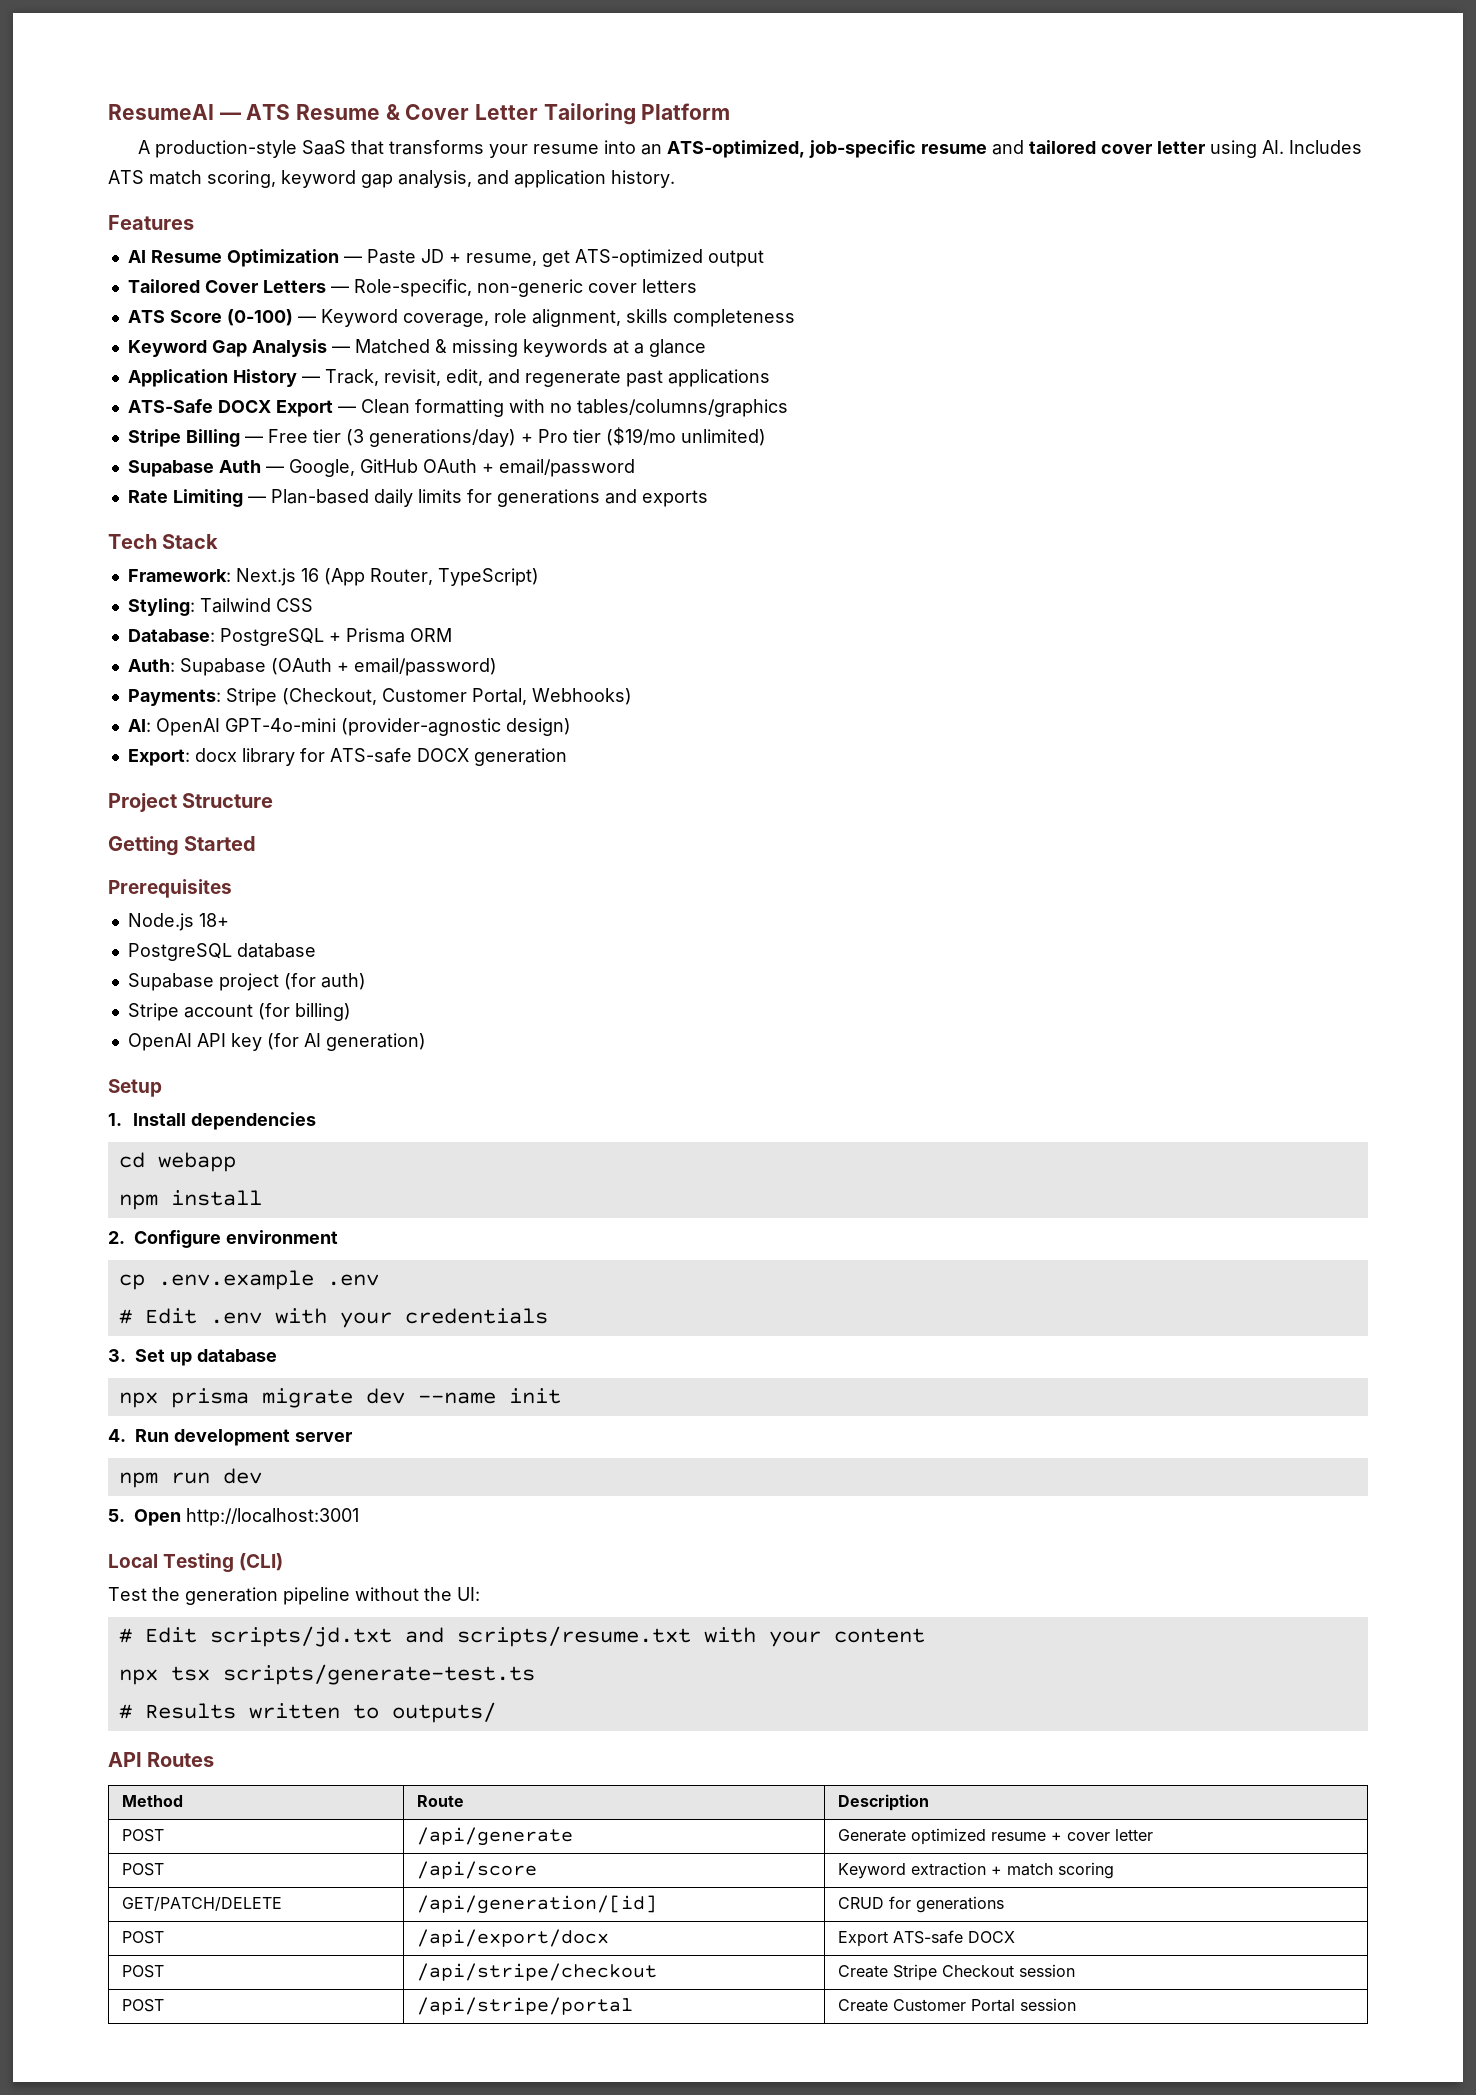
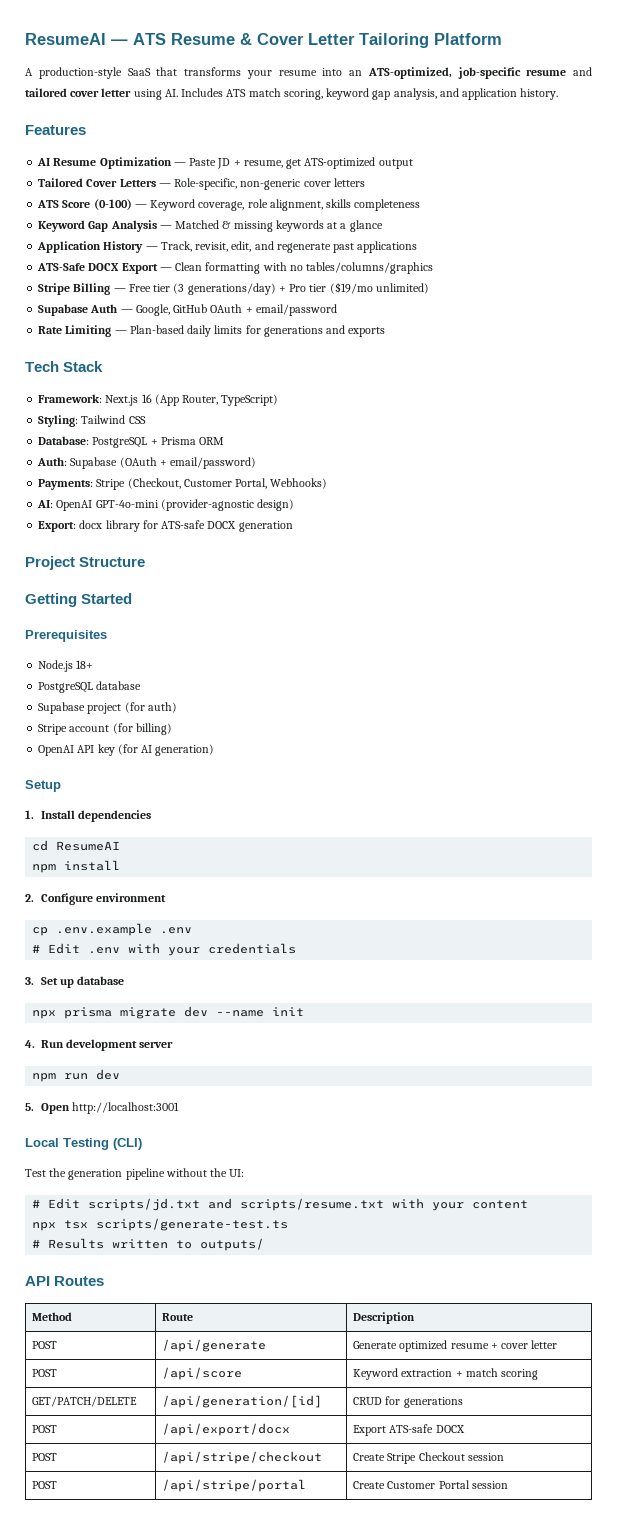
[157,1152,236,1172] webapp -> [56,841,121,851] ResumeAI

